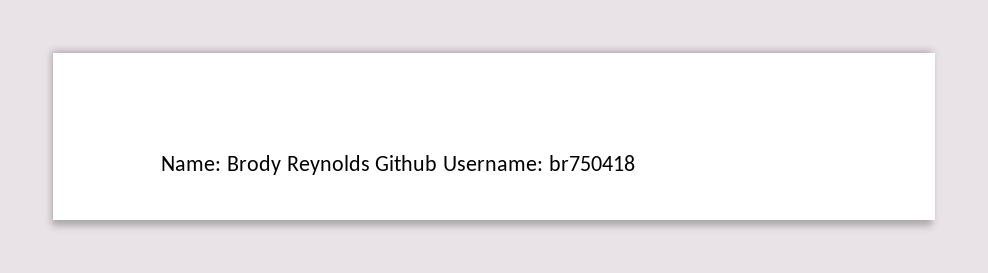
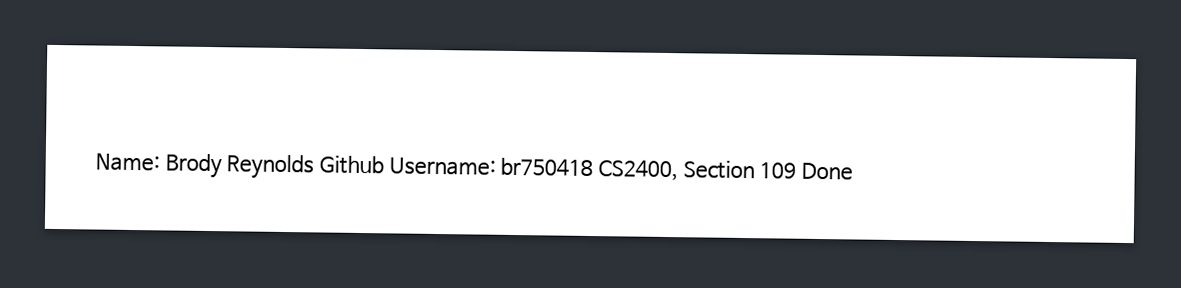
(636, 163) none -> [597,159,853,181] CS2400, Section 109 Done

